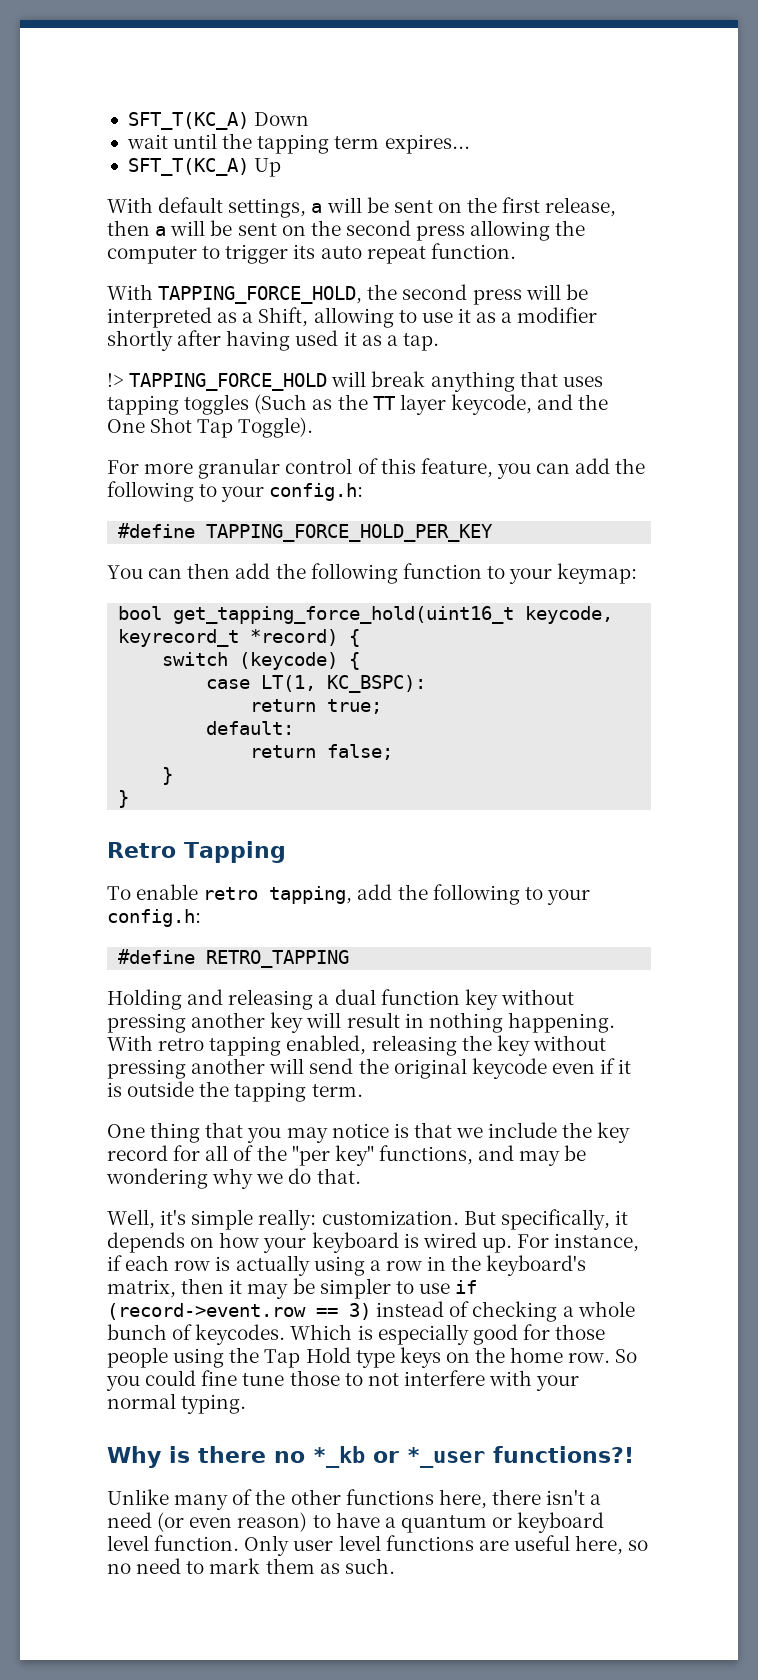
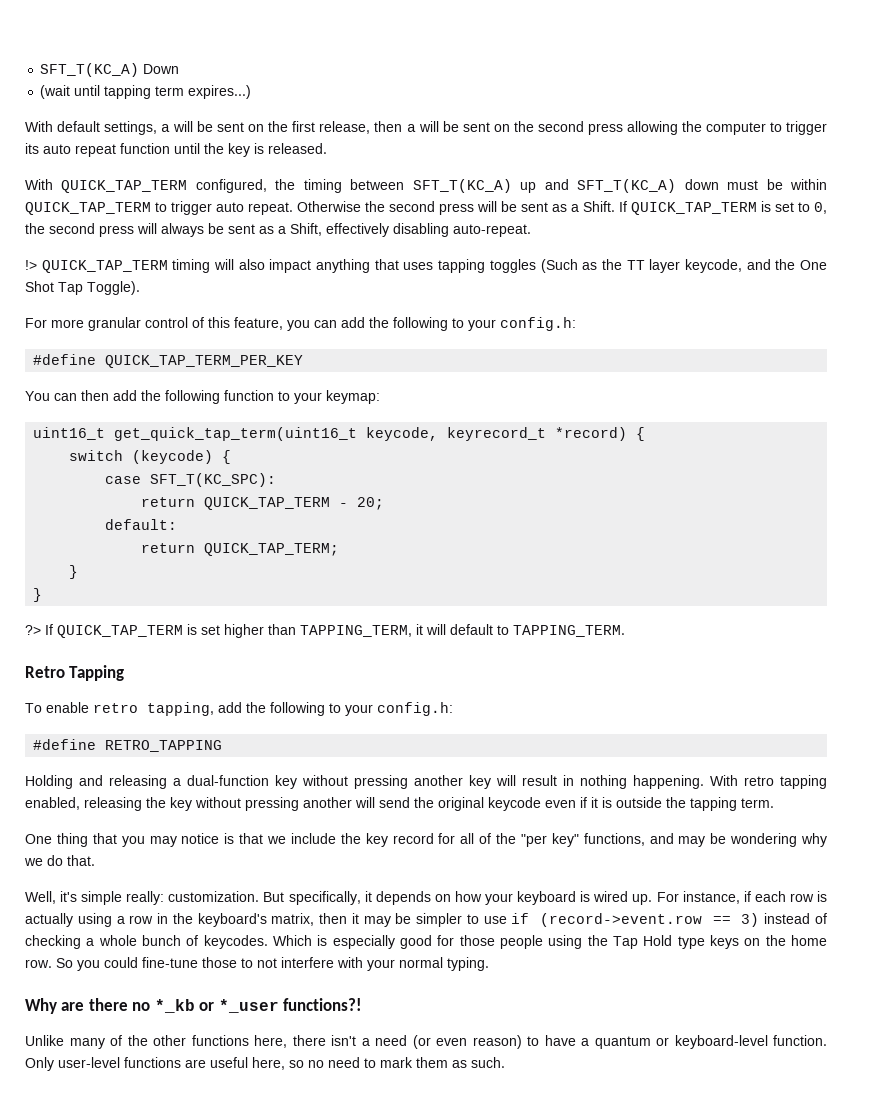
[126,133,470,154] [127,158,282,177] wait until the tapping term expires... // SFT_T(KC_A) Up -> [40,85,252,99] (wait until tapping term expires...)
[430,243,516,259] [107,284,363,304] function. // With TAPPING_FORCE_HOLD, -> [120,143,327,157] [25,179,827,193] [25,201,361,215] function until the key is released. // With QUICK_TAP_TERM configured, the timing between SFT_T(KC_A) up and SFT_T(KC_A) down must be within QUICK_TAP_TERM to trigger auto repeat. Otherwise
[107,307,598,328] [107,330,439,351] [107,371,426,391] interpreted as a Shift, allowing to use it as a modifier shortly after having used it as a tap. // !> TAPPING_FORCE_HOLD will break -> [521,201,827,215] [25,223,531,237] [25,259,312,273] sent as a Shift. If QUICK_TAP_TERM is set to 0, the second press will always be sent as a Shift, effectively disabling auto-repeat. // !> QUICK_TAP_TERM timing will also impact
[206,524,494,542] TAPPING_FORCE_HOLD_PER_KEY -> [105,355,304,368] QUICK_TAP_TERM_PER_KEY
[118,606,515,624] bool get_tapping_force_hold(uint16_t -> [33,427,358,441] uint16_t get_quick_tap_term(uint16_t
[261,675,427,693] [250,699,383,714] LT(1, KC_BSPC): // return true; -> [150,473,277,487] [141,497,385,510] SFT_T(KC_SPC): // return QUICK_TAP_TERM - 20;
[327,744,394,760] false; -> [204,543,340,556] QUICK_TAP_TERM;
(130, 799) none -> [25,624,625,638] // ?> If QUICK_TAP_TERM is set higher than TAPPING_TERM, it will default to TAPPING_TERM.
[334,989,460,1005] dual function -> [187,775,269,786] dual-function
[201,1370,285,1386] fine tune -> [142,957,198,968] fine-tune
[169,1446,190,1463] is -> [61,1002,85,1011] are
[517,1512,605,1533] [107,1535,381,1556] keyboard level function. Only user level -> [674,1035,827,1049] [25,1057,120,1071] keyboard-level function. Only user-level

